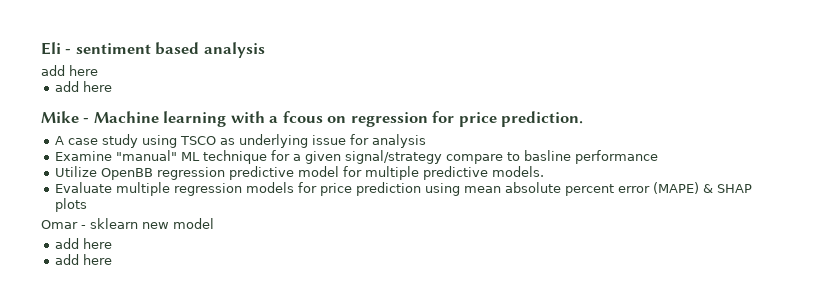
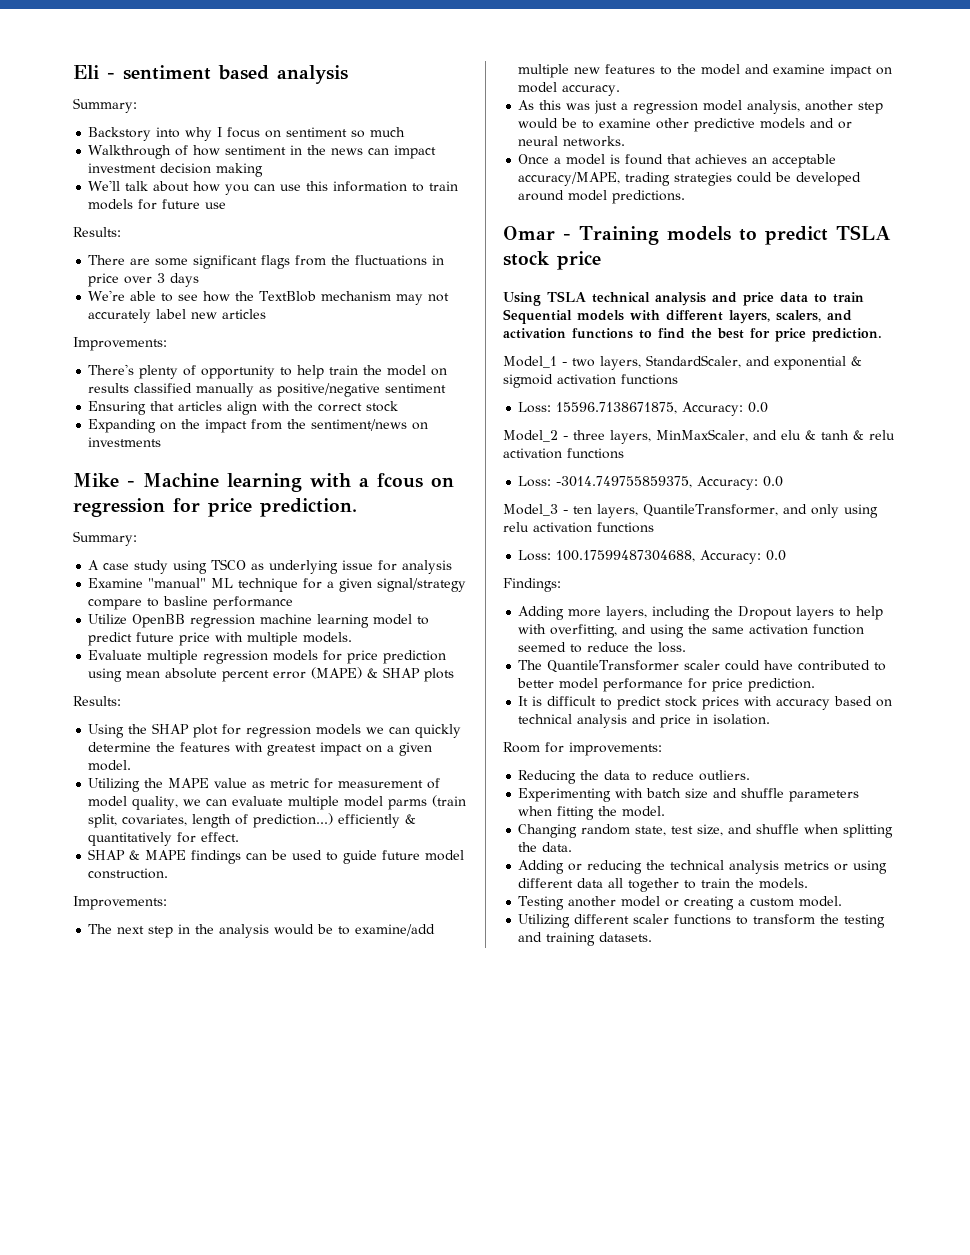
[41,65,98,76] [54,81,112,92] add here // add here -> [73,98,137,113] [88,127,406,141] [88,145,437,159] [88,163,264,177] [88,180,459,195] [88,199,227,210] [73,227,121,237] [88,255,445,269] [88,273,200,287] [88,290,450,305] [88,309,267,323] [73,337,167,351] [88,364,448,379] [88,383,447,397] [88,401,399,415] [88,419,429,433] [88,437,162,447] Summary: // Backstory into why I focus on sentiment so much // Walkthrough of how sentiment in the news can impact investment decision making // We'll talk about how you can use this information to train models for future use // Results: // There are some significant flags from the fluctuations in price over 3 days // We're able to see how the TextBlob mechanism may not accurately label new articles // Improvements: // There's plenty of opportunity to help train the model on results classified manually as positive/negative sentiment // Ensuring that articles align with the correct stock // Expanding on the impact from the sentiment/news on investments
(584, 119) none -> [73,531,137,546] // Summary:
[228,166,488,180] predictive model for multiple predictive -> [260,614,430,628] [88,632,299,646] machine learning model to predict future price with multiple
[41,218,214,229] [54,238,112,249] [54,254,112,265] Omar - sklearn new model // add here // add here -> [73,696,121,706] [88,723,462,738] [88,742,433,756] [88,760,132,771] [88,778,441,792] [88,795,467,810] [88,813,417,828] [88,832,240,846] [88,849,465,864] [88,868,169,879] [73,896,167,910] [88,924,436,938] [518,64,893,78] [518,82,621,96] [518,100,884,114] [518,118,853,132] [518,136,626,147] [518,154,837,168] [518,172,862,186] [518,190,686,204] [503,225,891,245] [503,251,601,270] [503,291,864,306] [503,309,852,324] [503,328,882,342] [503,355,862,370] [503,374,678,388] [518,402,769,416] [503,429,895,444] [503,448,624,459] [518,476,784,490] [503,504,878,518] [503,522,654,533] [518,550,787,564] [503,578,561,592] [518,606,884,620] [518,624,865,638] [518,642,687,653] [518,660,887,673] [517,678,816,692] [518,696,893,710] [518,714,771,728] [503,742,662,756] [518,770,751,784] [518,788,860,802] [518,806,666,820] [518,824,894,838] [518,842,573,852] [518,860,888,874] [518,878,809,892] [518,896,843,910] [518,914,886,928] [518,932,653,946] Results: // Using the SHAP plot for regression models we can quickly determine the features with greatest impact on a given model. // Utilizing the MAPE value as metric for measurement of model quality, we can evaluate multiple model parms (train split, covariates, length of prediction...) efficiently & quantitatively for effect. // SHAP & MAPE findings can be used to guide future model construction. // Improvements: // The next step in the analysis would be to examine/add multiple new features to the model and examine impact on model accuracy. // As this was just a regression model analysis, another step would be to examine other predictive models and or neural networks. // Once a model is found that achieves an acceptable accuracy/MAPE, trading strategies could be developed around model predictions. // Omar - Training models to predict TSLA stock price // Using TSLA technical analysis and price data to train Sequential models with different layers, scalers, and activation functions to find the best for price prediction. // Model_1 - two layers, StandardScaler, and exponential & sigmoid activation functions // Loss: 15596.7138671875, Accuracy: 0.0 // Model_2 - three layers, MinMaxScaler, and elu & tanh & relu activation functions // Loss: -3014.749755859375, Accuracy: 0.0 // Model_3 - ten layers, QuantileTransformer, and only using relu activation functions // Loss: 100.17599487304688, Accuracy: 0.0 // Findings: // Adding more layers, including the Dropout layers to help with overfitting, and using the same activation function seemed to reduce the loss. // The QuantileTransformer scaler could have contributed to better model performance for price prediction. // It is difficult to predict stock prices with accuracy based on technical analysis and price in isolation. // Room for improvements: // Reducing the data to reduce outliers. // Experimenting with batch size and shuffle parameters when fitting the model. // Changing random state, test size, and shuffle when splitting the data. // Adding or reducing the technical analysis metrics or using different data all together to train the models. // Testing another model or creating a custom model. // Utilizing different scaler functions to transform the testing and training datasets.

